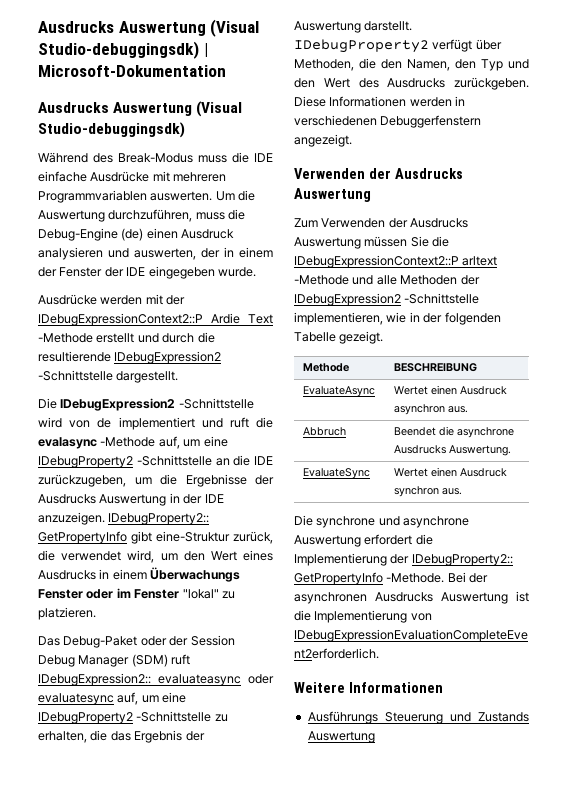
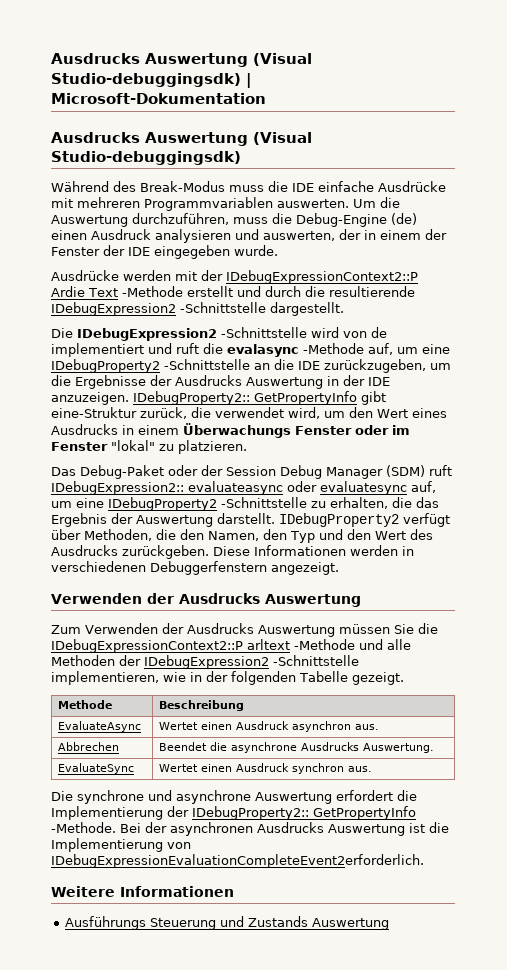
[394,363,478,372] BESCHREIBUNG -> [158,700,244,711] Beschreibung
[303,427,347,436] Abbruch -> [57,742,119,751] Abbrechen

